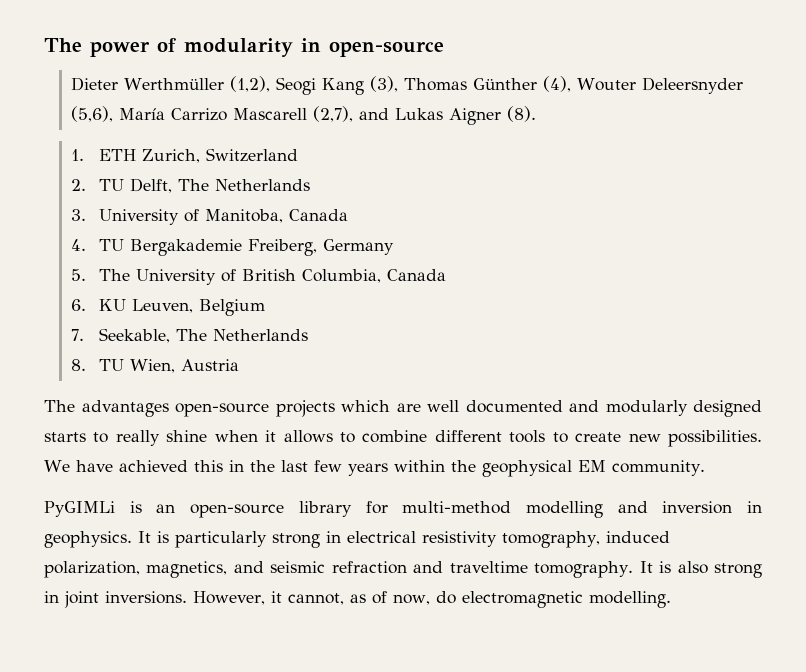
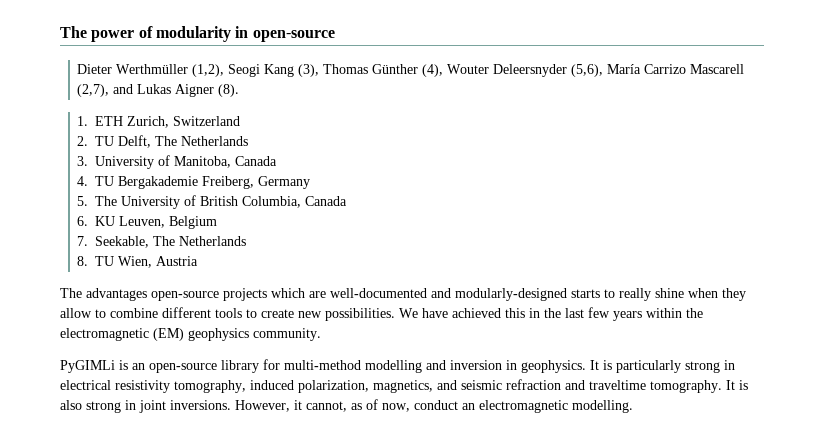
[427,400,762,417] well documented and modularly designed -> [330,288,567,301] well-documented and modularly-designed
[265,430,333,443] it allows -> [722,288,746,301] [60,308,92,318] they allow
[481,460,606,477] geophysical EM -> [60,328,249,341] electromagnetic (EM) geophysics
[435,591,456,604] do -> [414,400,475,410] conduct an

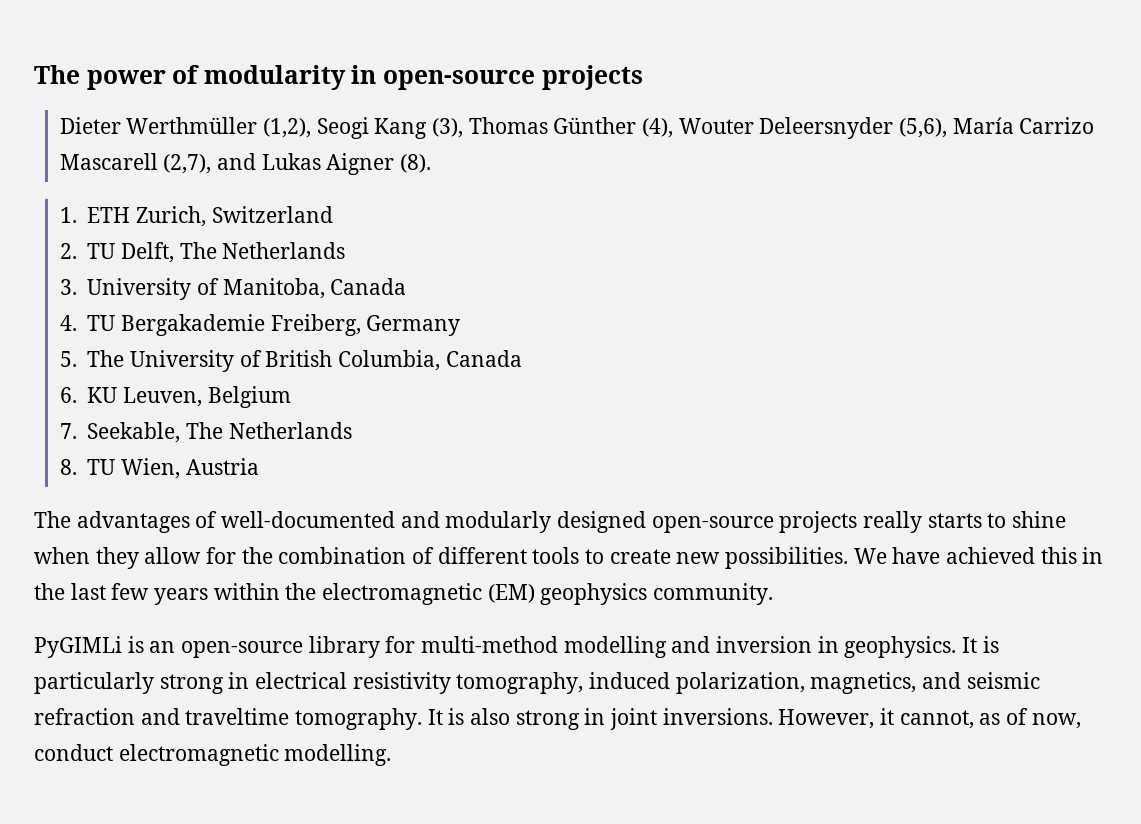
(335, 36) none -> [541,65,643,90] projects
[151,288,567,301] open-source projects which are well-documented and modularly-designed -> [195,511,923,533] of well-documented and modularly designed open-source projects really
[619,288,651,301] really -> (1007, 520) none
[95,308,158,318] to combine -> [206,547,435,564] for the combination of
[462,403,475,410] an -> (113, 752) none

